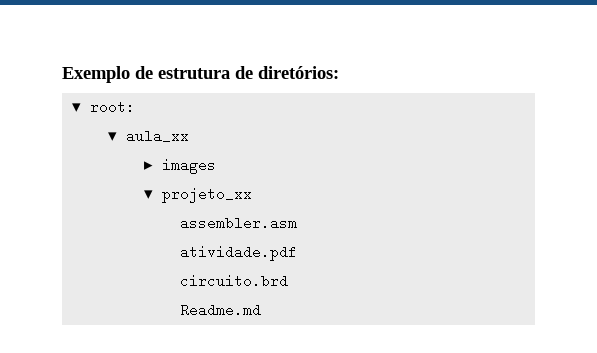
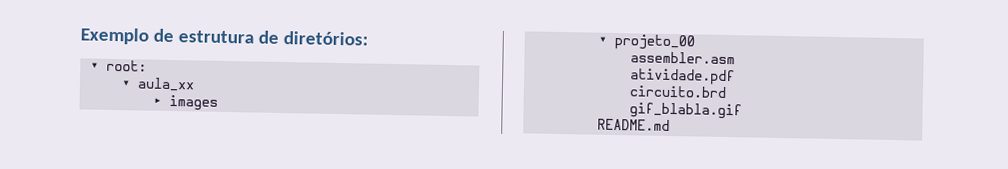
[161,187,252,203] projeto_xx -> [613,33,695,51] projeto_00
[179,303,261,317] Readme.md -> [628,102,742,120] [596,118,670,131] gif_blabla.gif // README.md

